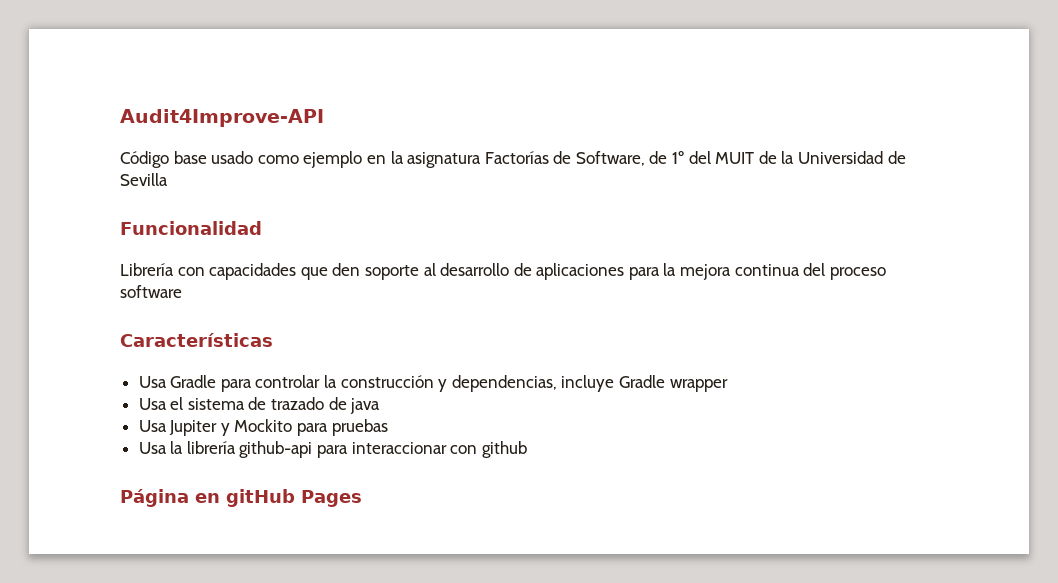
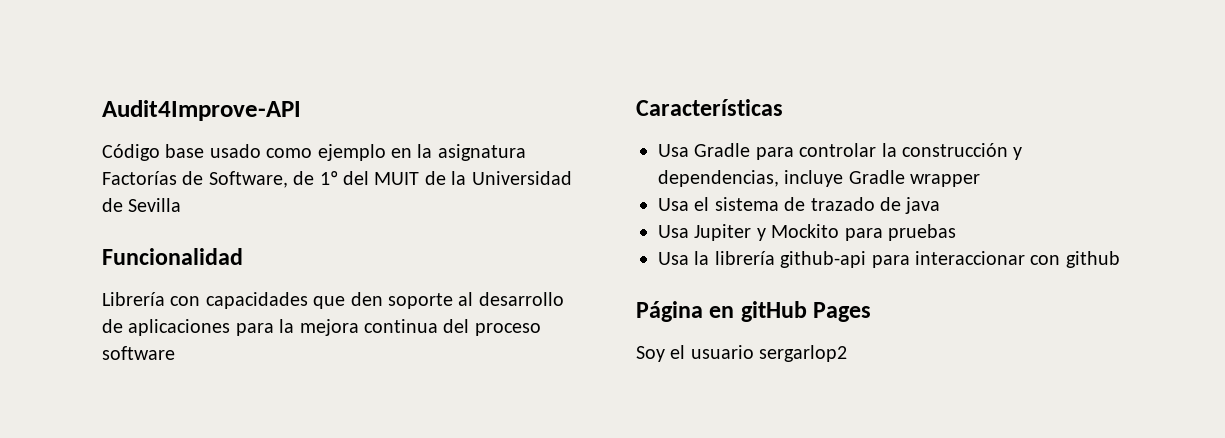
(362, 498) none -> [636,345,848,362] // Soy el usuario sergarlop2

